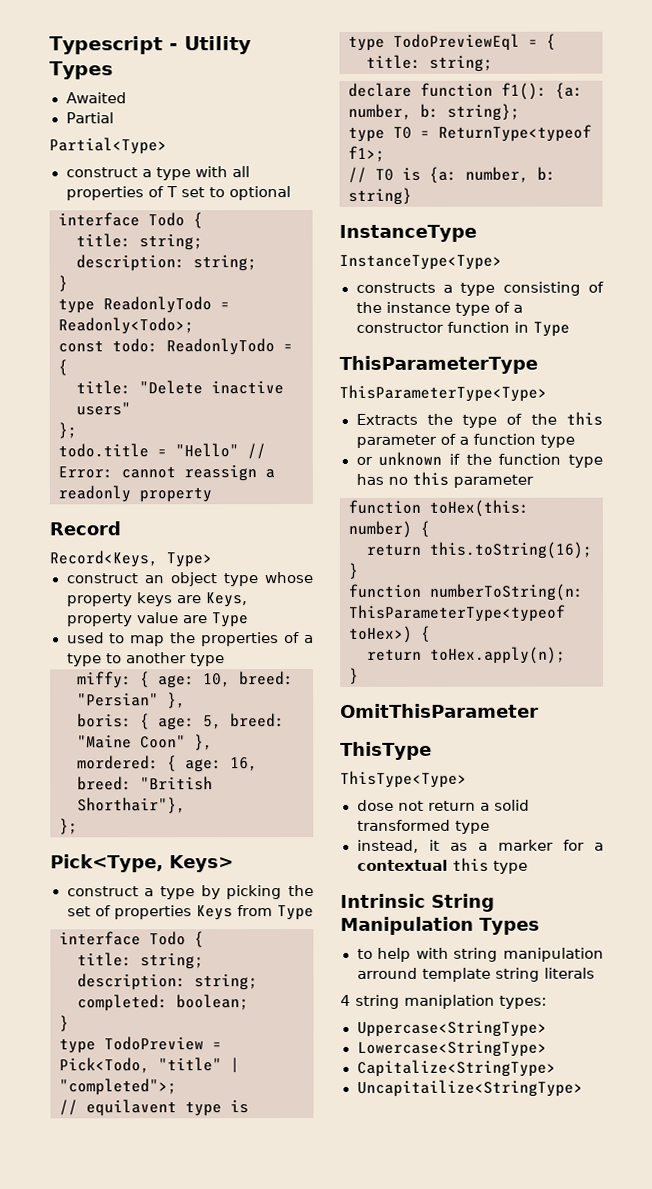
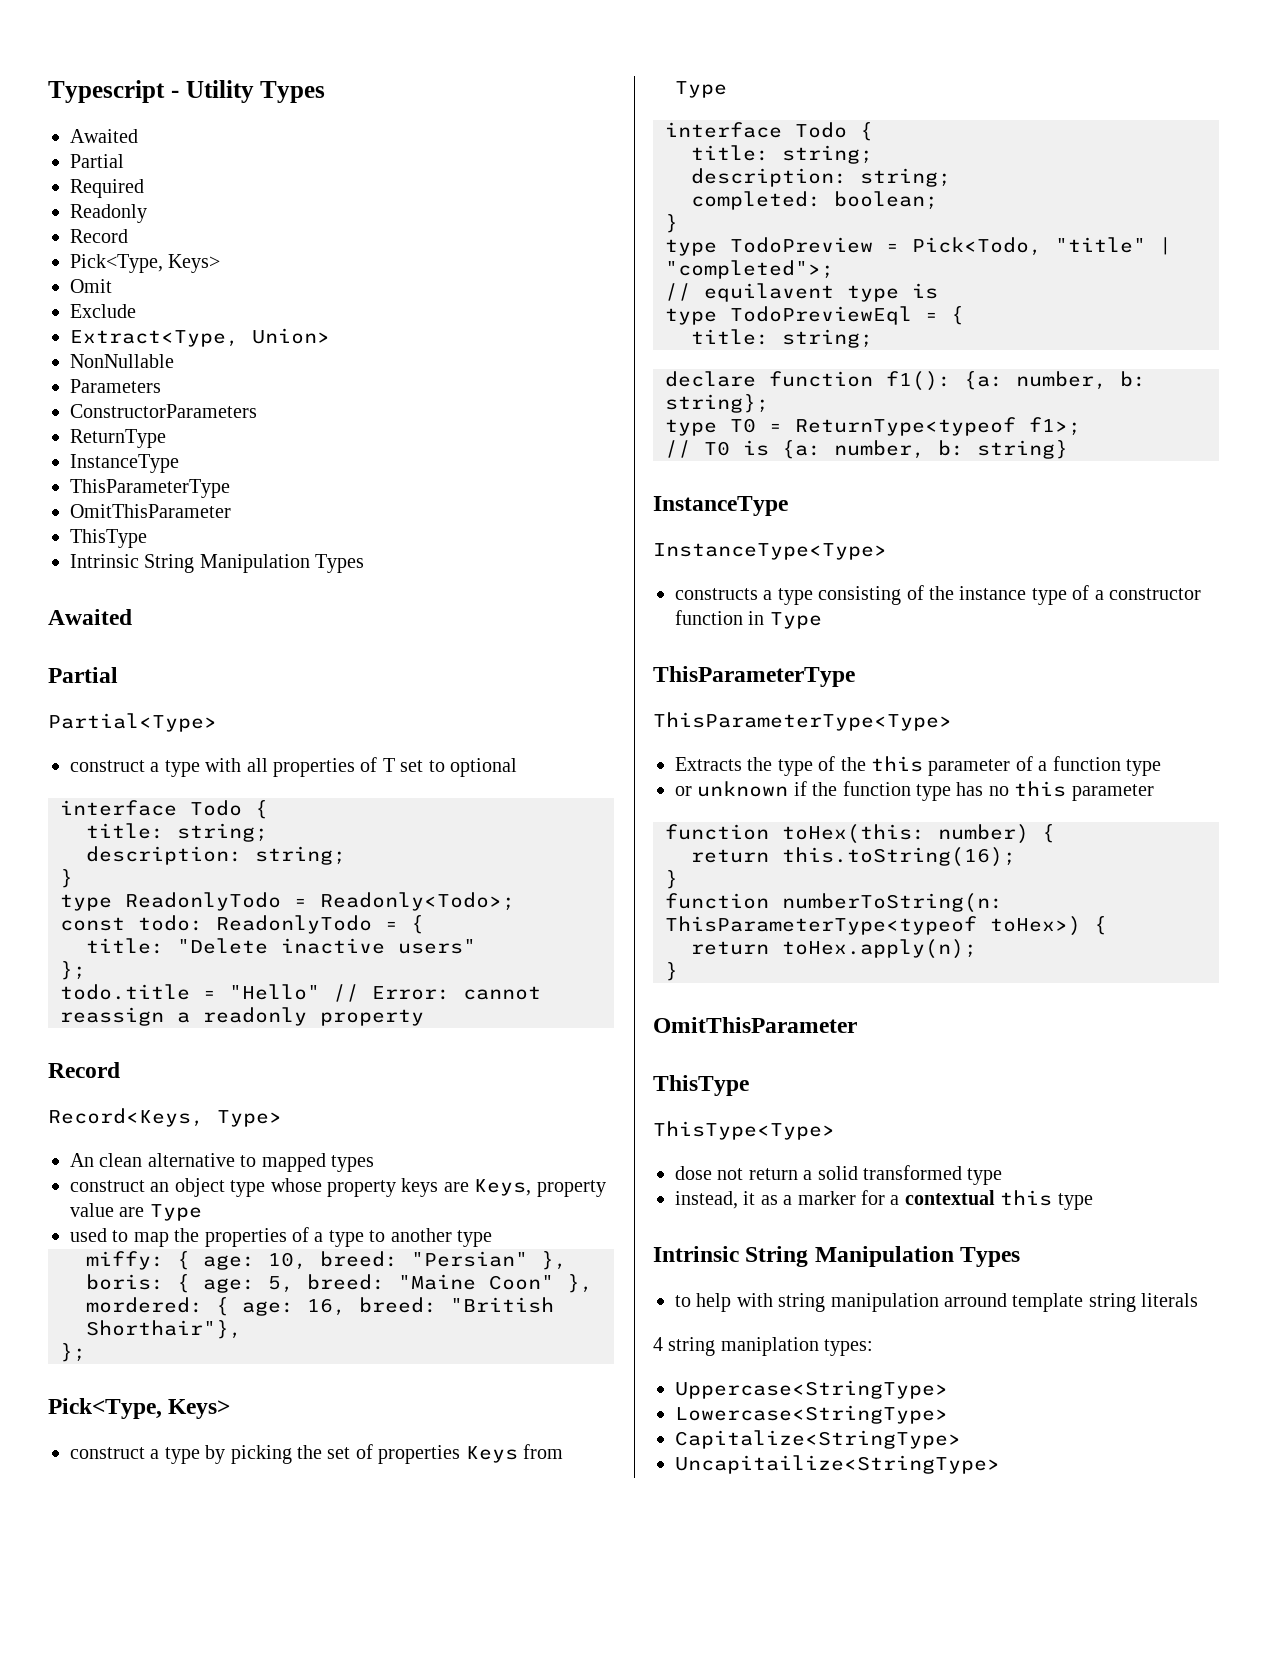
(114, 118) none -> [70,179,144,198] [70,204,147,223] [70,229,128,243] [70,254,221,273] [70,279,112,293] [70,304,136,318] [70,328,330,347] [70,354,174,368] [70,379,161,393] [70,404,257,418] [70,429,166,448] [70,454,179,473] [70,479,230,498] [70,504,231,518] [70,529,147,548] [70,554,365,573] [48,609,132,625] [48,667,118,683] // Required // Readonly // Record // Pick<Type, Keys> // Omit // Exclude // Extract<Type, Union> // NonNullable // Parameters // ConstructorParameters // ReturnType // InstanceType // ThisParameterType // OmitThisParameter // ThisType // Intrinsic String Manipulation Types // Awaited // Partial
(212, 560) none -> [70,1153,374,1172] // An clean alternative to mapped types

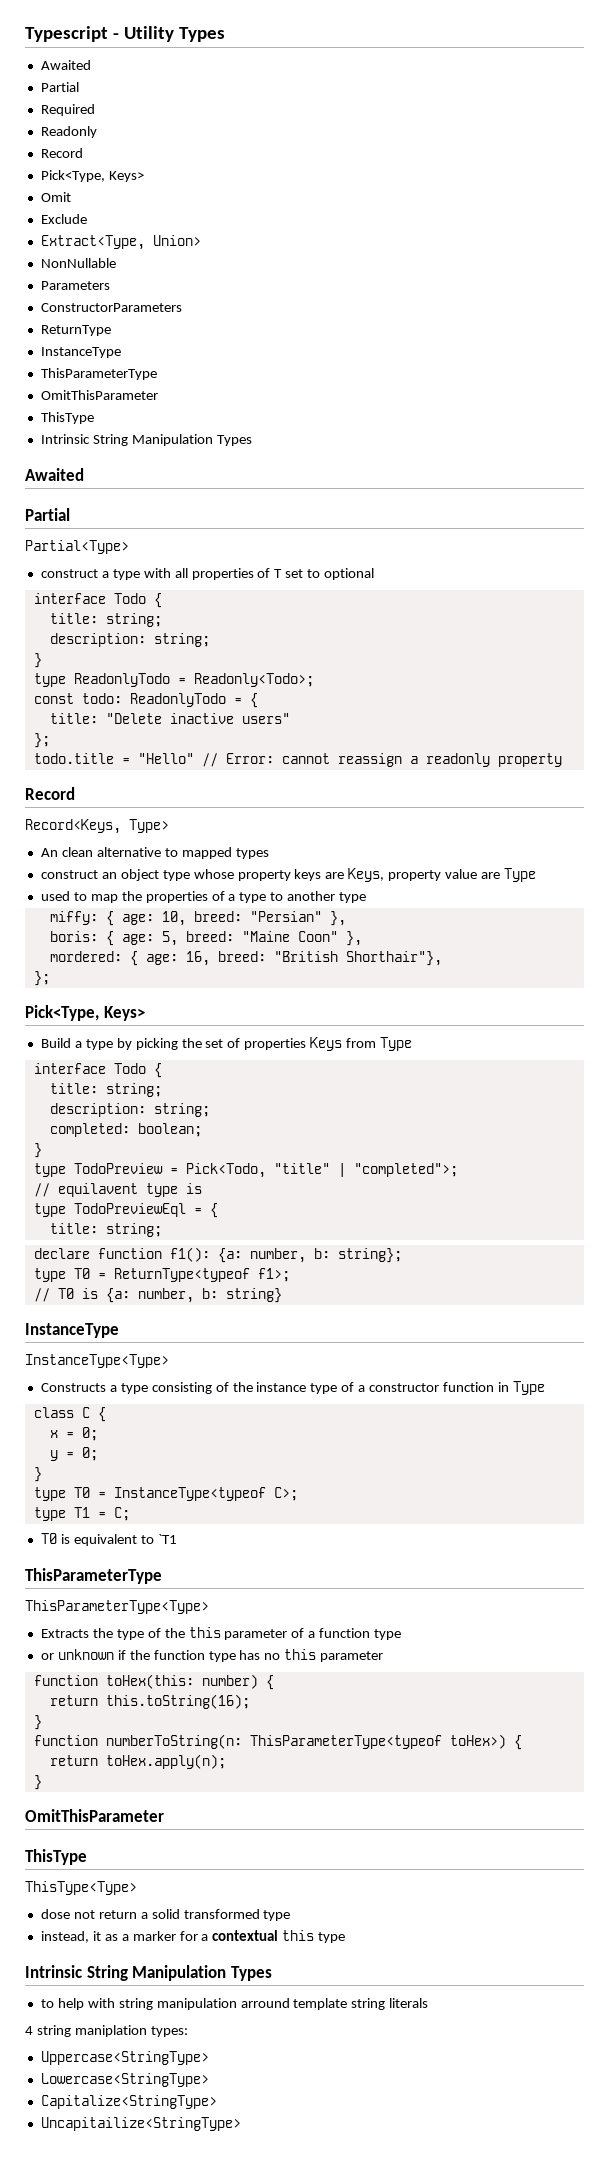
[70,1447,145,1459] construct -> [40,1038,71,1048] Build
[675,588,758,600] constructs -> [40,1383,106,1392] Constructs
(822, 620) none -> [33,1407,106,1422] [49,1427,98,1441] [49,1447,98,1461] [33,1467,42,1482] [33,1487,298,1501] [33,1507,130,1521] [40,1533,177,1546] // class C { // x = 0; // y = 0; // } // type T0 = InstanceType<typeof C>; // type T1 = C; // T0 is equivalent to `T1

